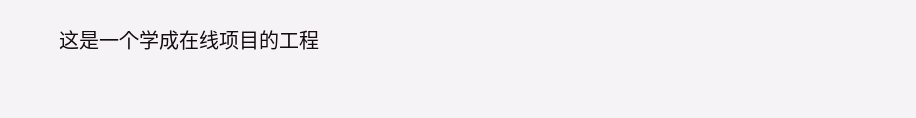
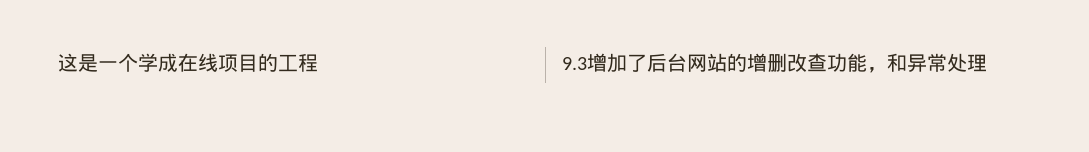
(319, 40) none -> [562,53,987,73] // 9.3增加了后台网站的增删改查功能，和异常处理

